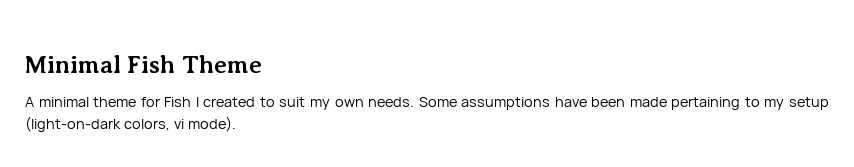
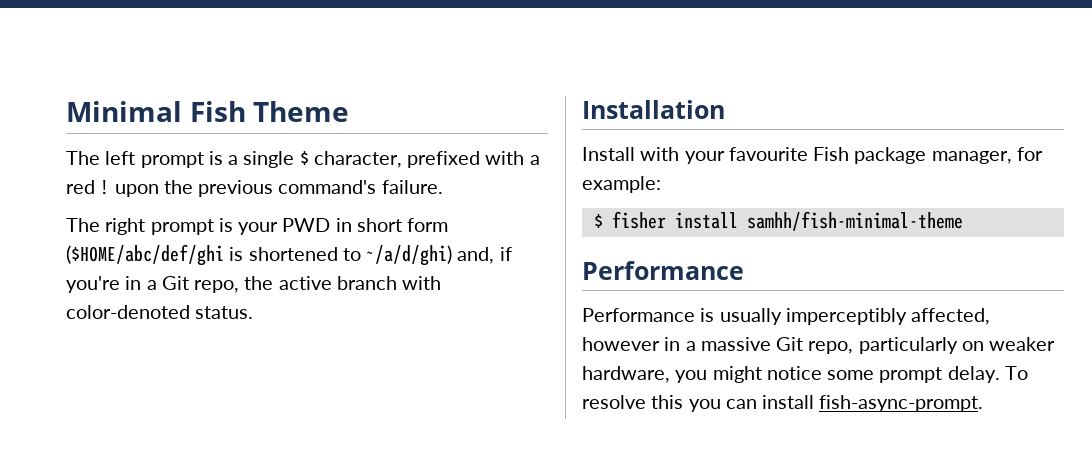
[25,97,829,110] [25,116,236,132] A minimal theme for Fish I created to suit my own needs. Some assumptions have been made pertaining to my setup (light-on-dark colors, vi mode). -> [66,151,540,168] [66,180,443,197] [66,218,449,235] [66,244,512,266] [66,276,442,293] [66,305,254,319] [582,100,725,119] [582,147,1043,164] [582,176,661,193] [593,211,963,231] [582,261,744,280] [582,308,991,325] [582,337,1056,354] [582,366,1028,383] [582,395,984,412] The left prompt is a single $ character, prefixed with a red ! upon the previous command's failure. // The right prompt is your PWD in short form ($HOME/abc/def/ghi is shortened to ~/a/d/ghi) and, if you're in a Git repo, the active branch with color-denoted status. // Installation // Install with your favourite Fish package manager, for example: // $ fisher install samhh/fish-minimal-theme // Performance // Performance is usually imperceptibly affected, however in a massive Git repo, particularly on weaker hardware, you might notice some prompt delay. To resolve this you can install fish-async-prompt.

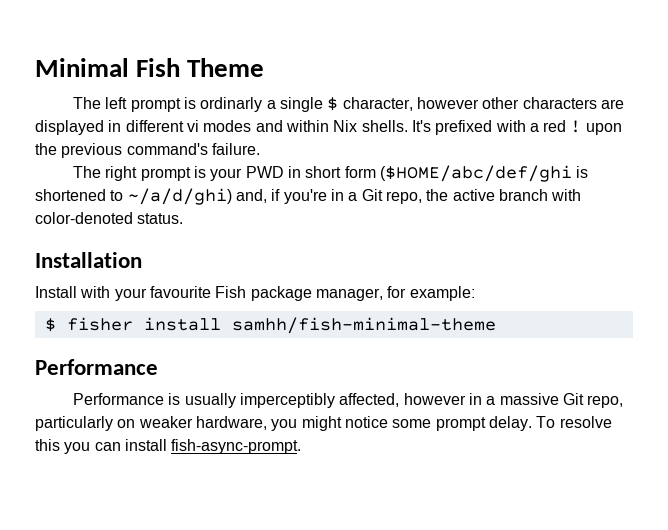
(223, 158) none -> [200,97,263,112] ordinarly
(402, 159) none -> [416,97,624,109] [35,120,431,135] however other characters are displayed in different vi modes and within Nix shells. It's

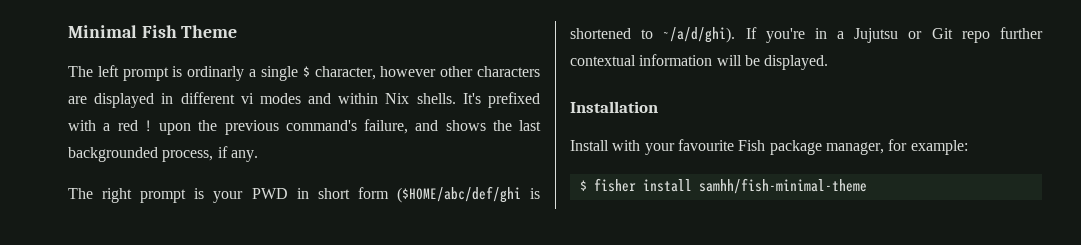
[211,143,260,155] failure. -> [364,119,541,134] [68,146,258,162] failure, and shows the last backgrounded process, if any.
[127,188,582,205] [35,212,184,224] ~/a/d/ghi) and, if you're in a Git repo, the active branch with color-denoted status. -> [663,27,1043,43] [570,54,829,70] ~/a/d/ghi). If you're in a Jujutsu or Git repo further contextual information will be displayed.
[35,359,158,375] [73,393,624,408] [35,416,612,431] [35,439,302,454] // Performance // Performance is usually imperceptibly affected, however in a massive Git repo, particularly on weaker hardware, you might notice some prompt delay. To resolve this you can install fish-async-prompt. -> (867, 186) none

